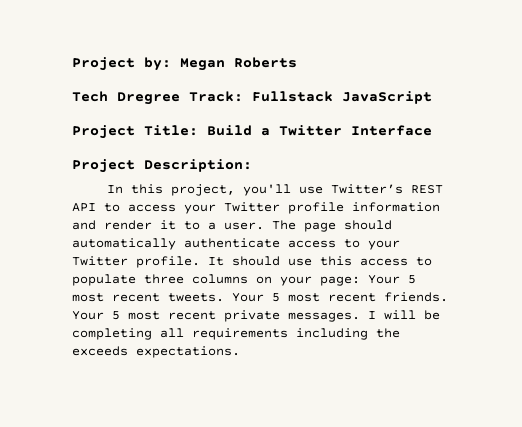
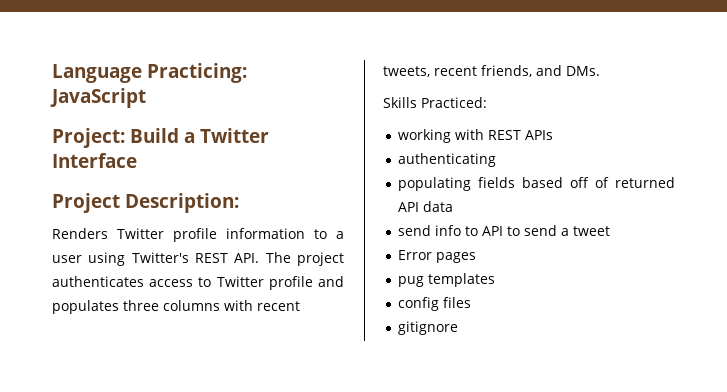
[72,57,297,71] [72,91,333,105] Project by: Megan Roberts // Tech Dregree Track: Fullstack -> [52,63,248,83] Language Practicing:
[72,125,198,139] Project Title: -> [52,128,125,148] Project:
[106,184,443,196] [72,202,440,214] [72,220,392,232] [72,238,400,250] [72,256,432,268] [72,274,416,286] [72,292,448,302] [72,310,440,322] [72,328,400,340] [72,346,240,358] In this project, you'll use Twitter’s REST API to access your Twitter profile information and render it to a user. The page should automatically authenticate access to your Twitter profile. It should use this access to populate three columns on your page: Your 5 most recent tweets. Your 5 most recent friends. Your 5 most recent private messages. I will be completing all requirements including the exceeds expectations. -> [52,228,344,242] [52,252,345,266] [52,276,344,290] [52,300,300,314] [383,65,600,77] [383,97,487,108] [398,129,554,143] [398,153,497,167] [398,177,675,191] [398,201,454,212] [398,225,611,236] [398,250,477,263] [398,273,496,287] [398,297,472,311] [398,321,459,335] Renders Twitter profile information to a user using Twitter's REST API. The project authenticates access to Twitter profile and populates three columns with recent tweets, recent friends, and DMs. // Skills Practiced: // working with REST APIs // authenticating // populating fields based off of returned API data // send info to API to send a tweet // Error pages // pug templates // config files // gitignore

